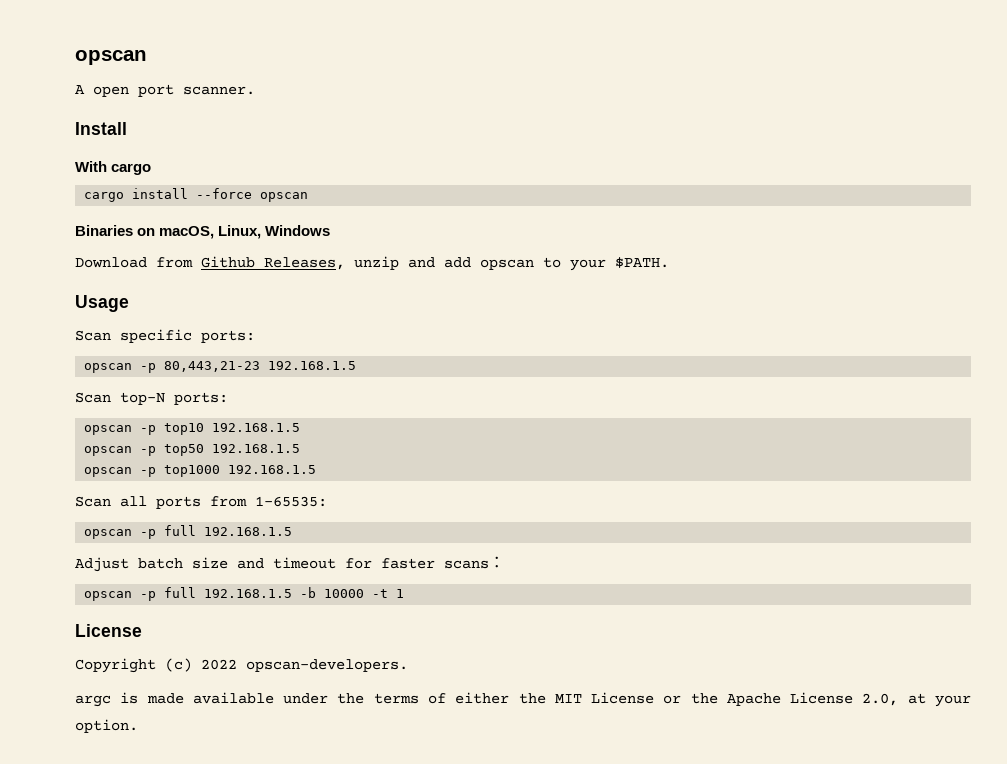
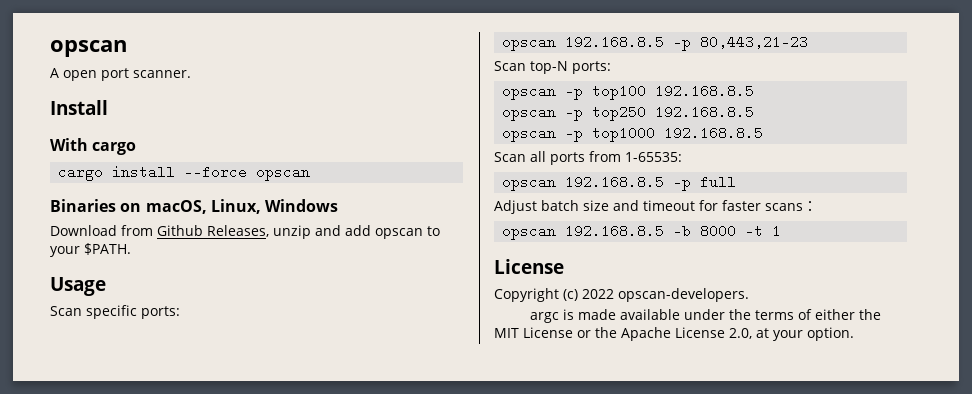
(133, 368) none -> [565,35,665,49] 192.168.8.5
[268,361,357,370] 192.168.1.5 -> (809, 42) none
[164,423,301,435] [84,444,301,456] top10 192.168.1.5 // opscan -p top50 192.168.1.5 -> [592,84,755,100] [502,105,755,121] top100 192.168.8.5 // opscan -p top250 192.168.8.5
[228,465,317,474] 192.168.1.5 -> [664,126,764,140] 192.168.8.5
[140,525,293,539] -p full 192.168.1.5 -> [565,175,737,191] 192.168.8.5 -p full
[140,587,365,601] -p full 192.168.1.5 -b 10000 -> [565,224,737,238] 192.168.8.5 -b 8000

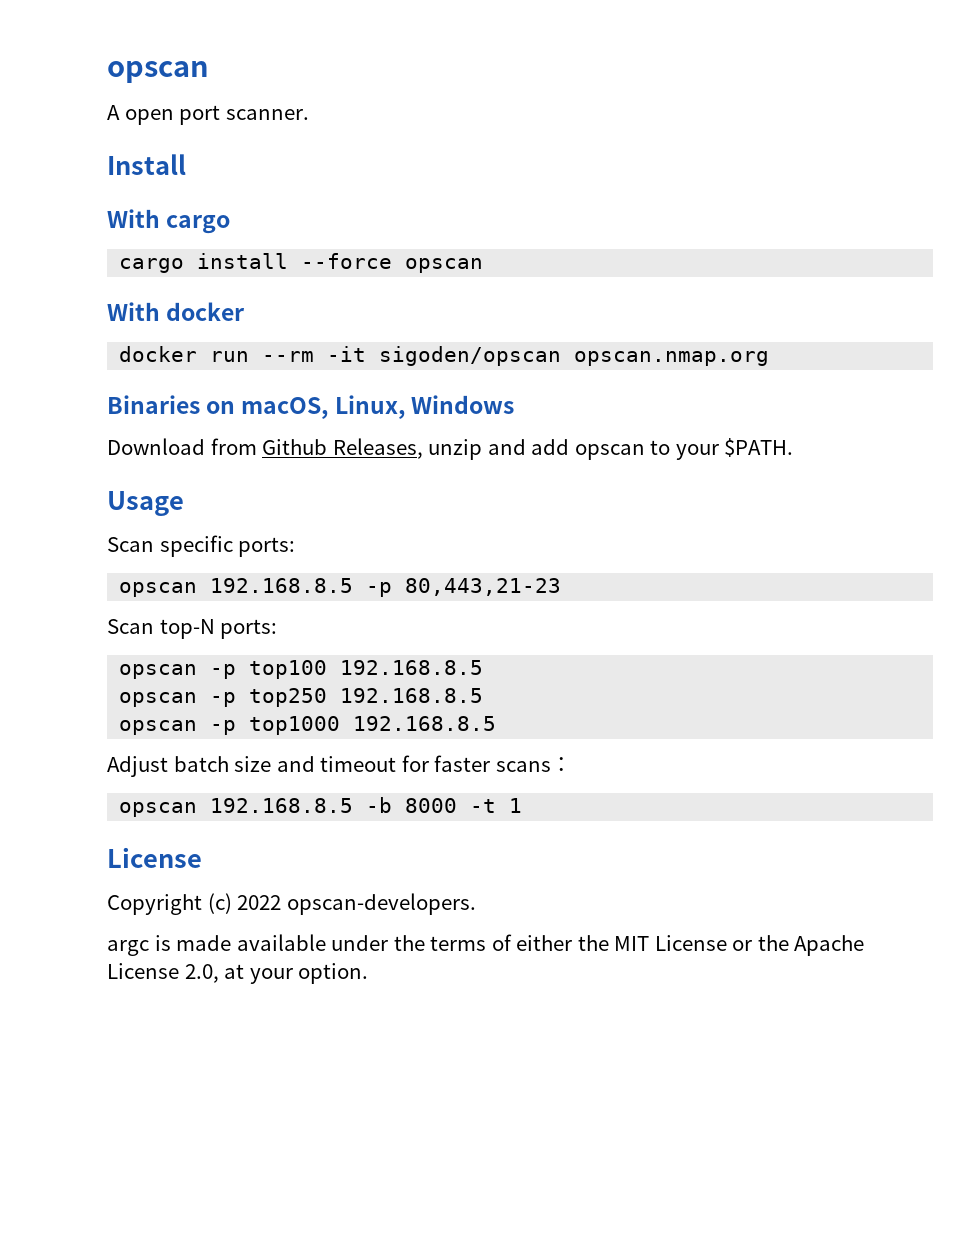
(311, 173) none -> [107,302,246,321] [119,346,770,366] // With docker // docker run --rm -it sigoden/opscan opscan.nmap.org
[494,151,682,165] [502,175,737,191] // Scan all ports from 1-65535: // opscan 192.168.8.5 -p full -> (497, 723) none

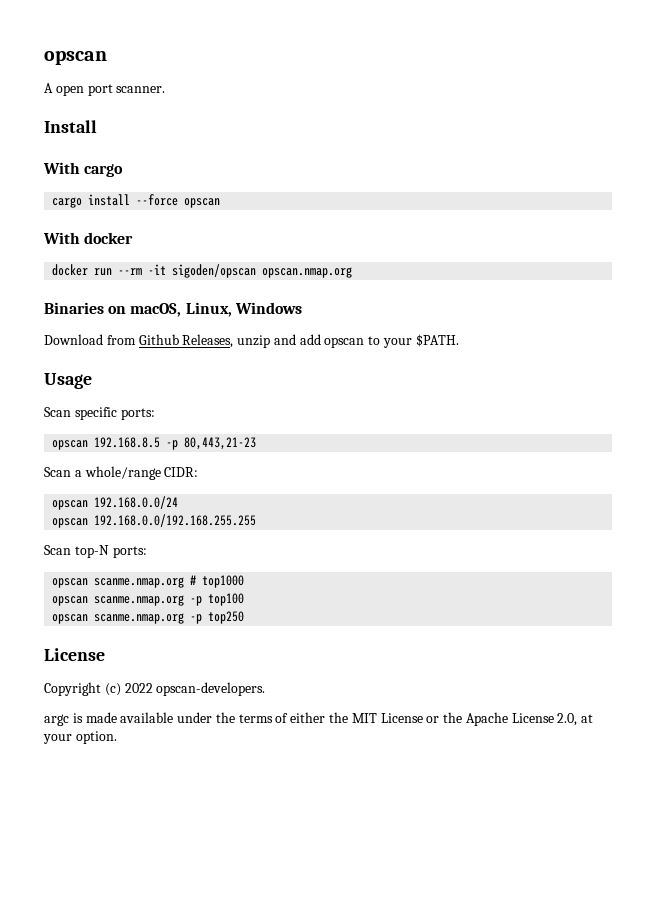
(562, 587) none -> [44,466,199,480] [52,496,179,510] [52,514,257,528] // Scan a whole/range CIDR: // opscan 192.168.0.0/24 // opscan 192.168.0.0/192.168.255.255
(198, 671) none -> [94,575,245,588] [52,595,185,606] scanme.nmap.org # top1000 // opscan scanme.nmap.org
[340,660,484,675] [119,692,198,707] 192.168.8.5 // opscan -> [52,613,185,624] // opscan scanme.nmap.org
[340,688,484,703] [119,716,497,735] [107,755,572,777] [119,797,523,817] 192.168.8.5 // opscan -p top1000 192.168.8.5 // Adjust batch size and timeout for faster scans： // opscan 192.168.8.5 -b 8000 -t 1 -> (245, 617) none

